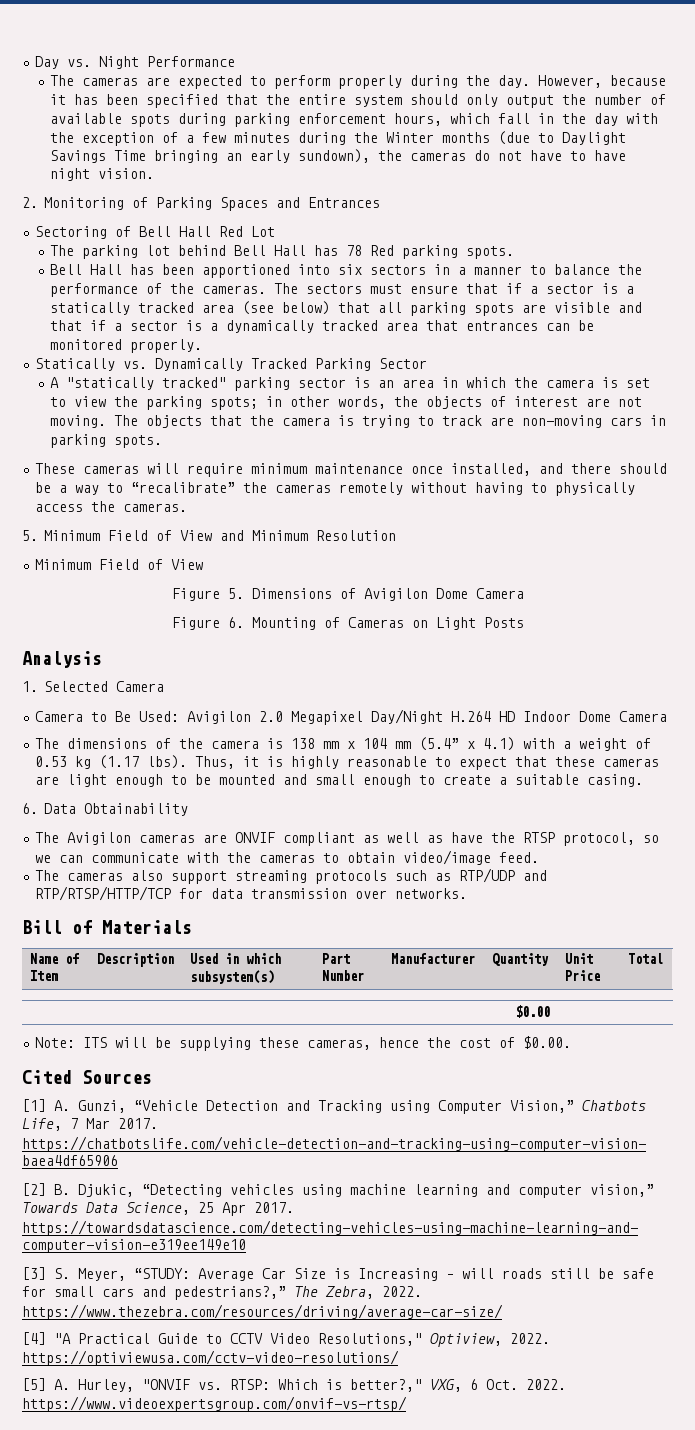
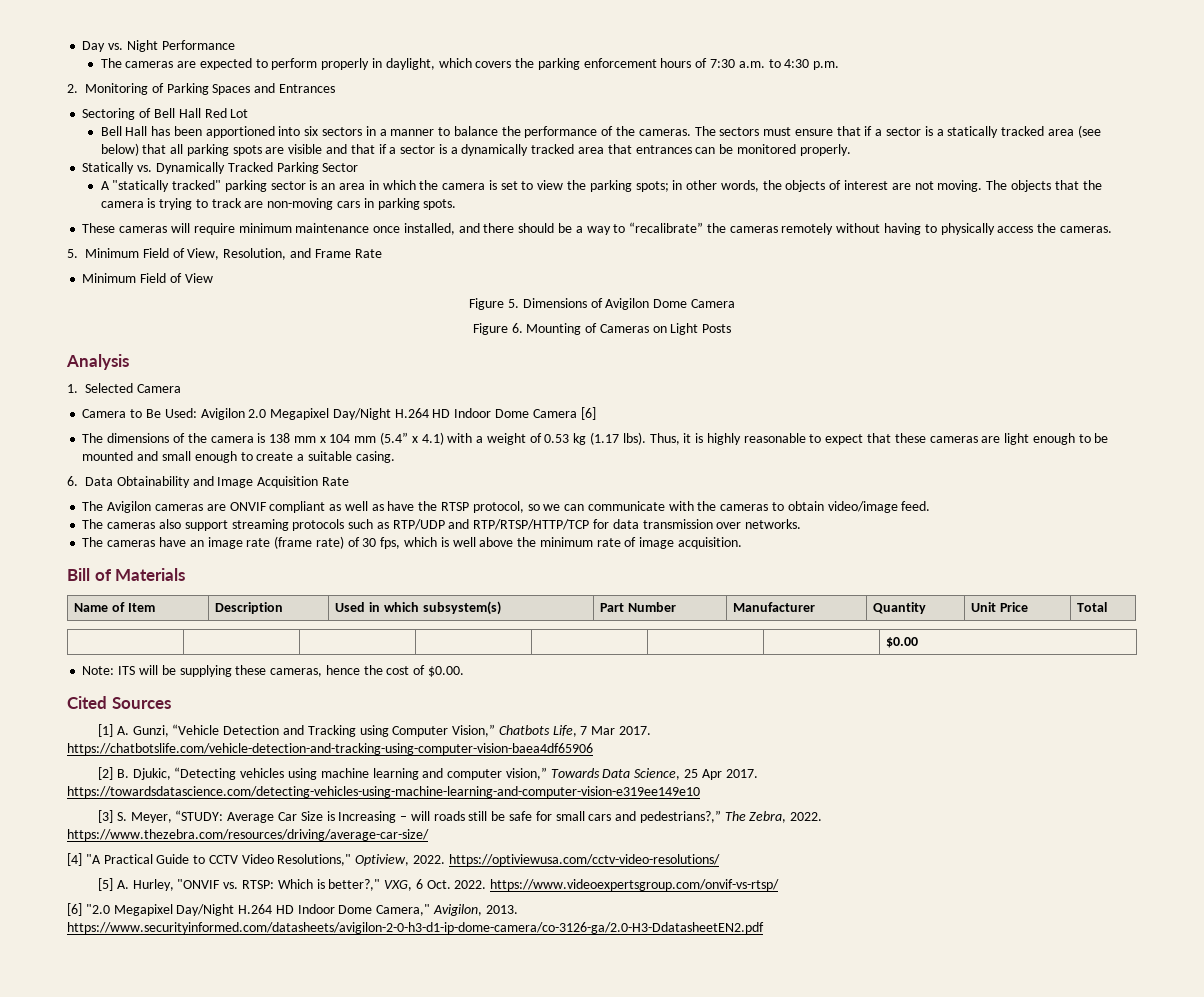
[409,75,666,88] [49,94,666,108] [49,113,658,127] [49,131,626,146] [49,149,626,163] [49,168,154,181] during the day. However, because it has been specified that the entire system should only output the number of available spots during parking enforcement hours, which fall in the day with the exception of a few minutes during the Winter months (due to Daylight Savings Time bringing an early sundown), the cameras do not have to have night vision. -> [372,58,840,70] in daylight, which covers the parking enforcement hours of 7:30 a.m. to 4:30 p.m.
[49,245,514,259] // The parking lot behind Bell Hall has 78 Red parking spots. -> (249, 113) none
[180,530,396,541] View and Minimum Resolution -> [187,248,382,260] View, Resolution, and Frame Rate
(668, 716) none -> [580,407,596,420] [6]
(188, 809) none -> [192,476,350,488] and Image Acquisition Rate
(468, 893) none -> [82,536,742,549] // The cameras have an image rate (frame rate) of 30 fps, which is well above the minimum rate of image acquisition.
(407, 1404) none -> [67,903,518,916] [67,922,764,934] // [6] "2.0 Megapixel Day/Night H.264 HD Indoor Dome Camera," Avigilon, 2013. https://www.securityinformed.com/datasheets/avigilon-2-0-h3-d1-ip-dome-camera/co-3126-ga/2.0-H3-DdatasheetEN2.pdf

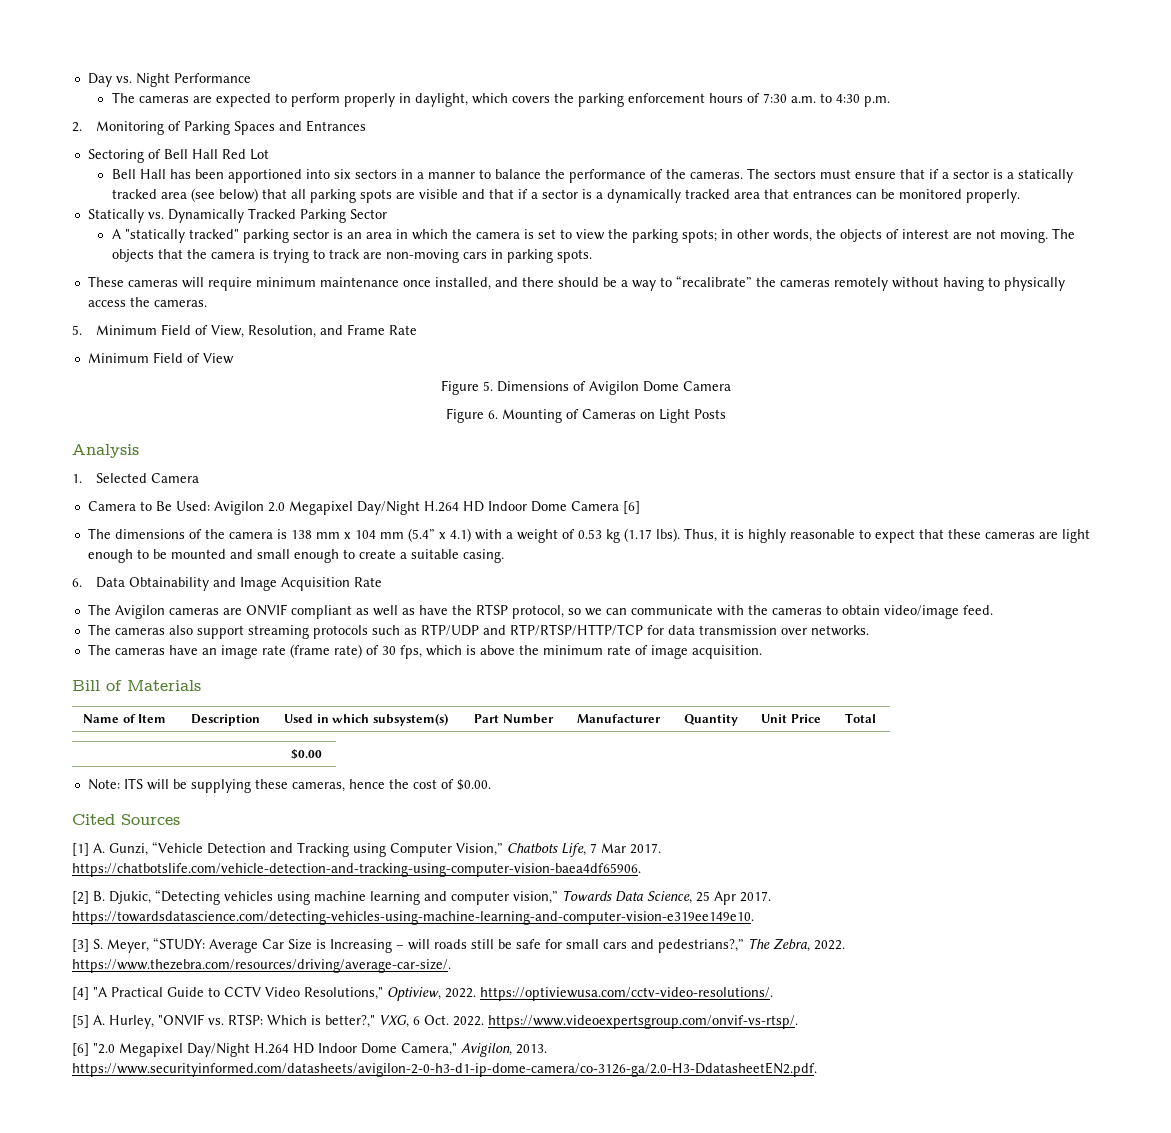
[452,537,476,547] well -> (476, 650) none
[67,743,593,755] https://chatbotslife.com/vehicle-detection-and-tracking-using-computer-vision-baea4df65906 -> [72,863,641,877] https://chatbotslife.com/vehicle-detection-and-tracking-using-computer-vision-baea4df65906.
[67,786,700,798] https://towardsdatascience.com/detecting-vehicles-using-machine-learning-and-computer-vision-e319ee149e10 -> [72,911,754,925] https://towardsdatascience.com/detecting-vehicles-using-machine-learning-and-computer-vision-e319ee149e10.
[67,829,429,841] https://www.thezebra.com/resources/driving/average-car-size/ -> [72,959,451,973] https://www.thezebra.com/resources/driving/average-car-size/.
[448,854,720,866] https://optiviewusa.com/cctv-video-resolutions/ -> [480,987,773,1001] https://optiviewusa.com/cctv-video-resolutions/.
[490,879,780,891] https://www.videoexpertsgroup.com/onvif-vs-rtsp/ -> [488,1015,798,1029] https://www.videoexpertsgroup.com/onvif-vs-rtsp/.
[67,922,764,934] https://www.securityinformed.com/datasheets/avigilon-2-0-h3-d1-ip-dome-camera/co-3126-ga/2.0-H3-DdatasheetEN2.pdf -> [72,1062,817,1077] https://www.securityinformed.com/datasheets/avigilon-2-0-h3-d1-ip-dome-camera/co-3126-ga/2.0-H3-DdatasheetEN2.pdf.

